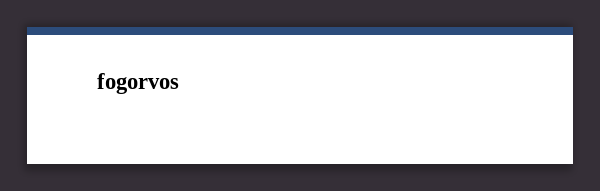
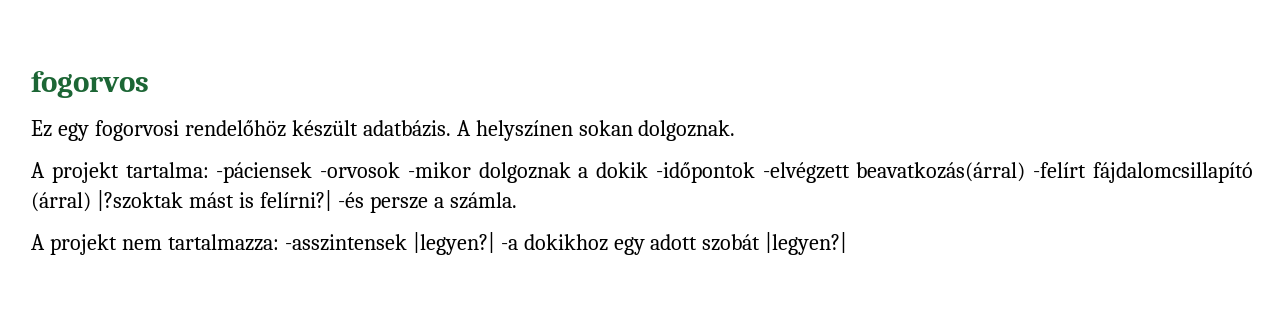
(179, 83) none -> [31,120,736,141] [31,162,1253,183] [31,190,517,213] [31,232,848,255] // Ez egy fogorvosi rendelőhöz készült adatbázis. A helyszínen sokan dolgoznak. // A projekt tartalma: -páciensek -orvosok -mikor dolgoznak a dokik -időpontok -elvégzett beavatkozás(árral) -felírt fájdalomcsillapító (árral) |?szoktak mást is felírni?| -és persze a számla. // A projekt nem tartalmazza: -asszintensek |legyen?| -a dokikhoz egy adott szobát |legyen?|

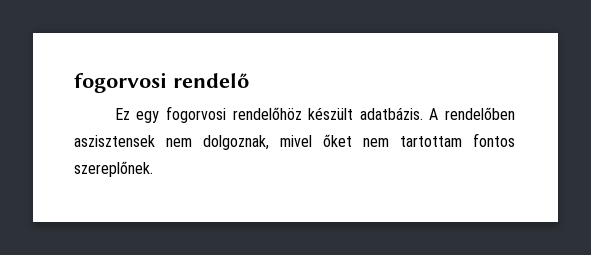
[31,71,149,98] fogorvos -> [74,72,249,93] fogorvosi rendelő
[475,120,736,141] [31,162,1253,183] [31,190,517,213] [31,232,848,255] helyszínen sokan dolgoznak. // A projekt tartalma: -páciensek -orvosok -mikor dolgoznak a dokik -időpontok -elvégzett beavatkozás(árral) -felírt fájdalomcsillapító (árral) |?szoktak mást is felírni?| -és persze a számla. // A projekt nem tartalmazza: -asszintensek |legyen?| -a dokikhoz egy adott szobát |legyen?| -> [445,107,515,120] [74,133,515,150] [74,161,153,177] rendelőben aszisztensek nem dolgoznak, mivel őket nem tartottam fontos szereplőnek.

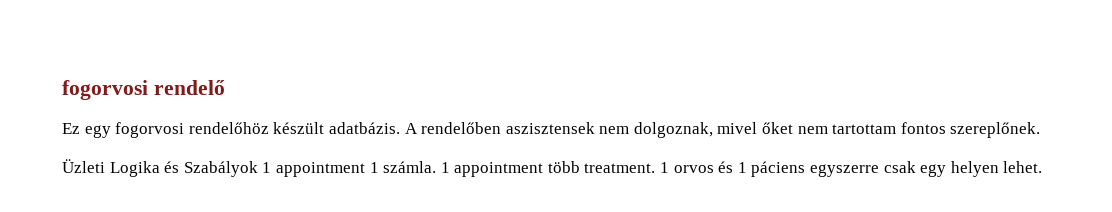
(153, 169) none -> [62,159,1043,177] // Üzleti Logika és Szabályok 1 appointment 1 számla. 1 appointment több treatment. 1 orvos és 1 páciens egyszerre csak egy helyen lehet.

